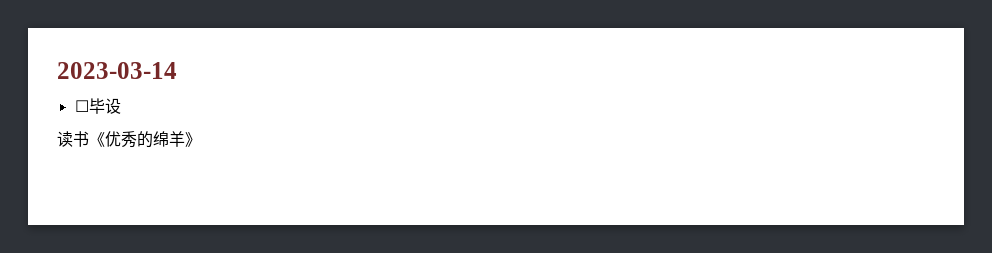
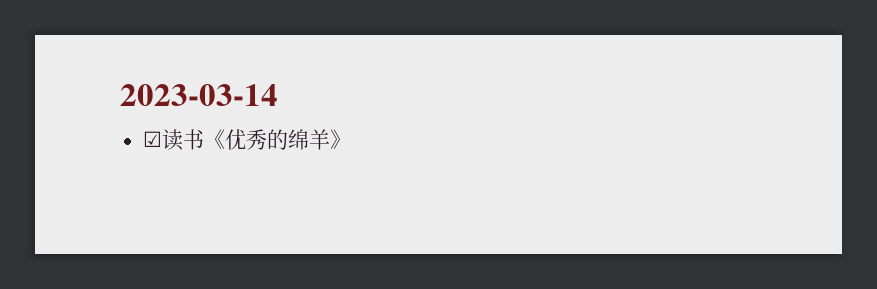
[74,98,121,114] ☐毕设 // -> [143,131,163,147] ☑

